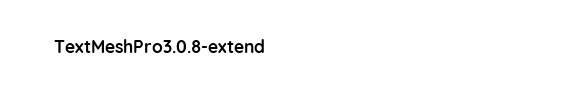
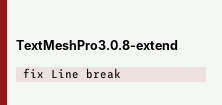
(265, 46) none -> [22,68,121,79] // fix Line break

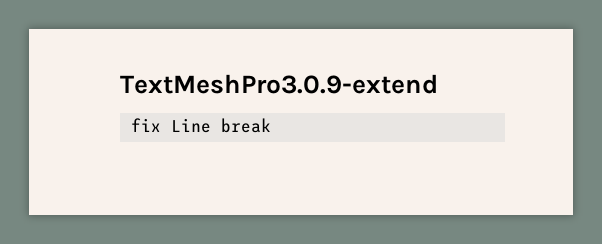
[16,40,178,50] TextMeshPro3.0.8-extend -> [120,74,438,94] TextMeshPro3.0.9-extend

